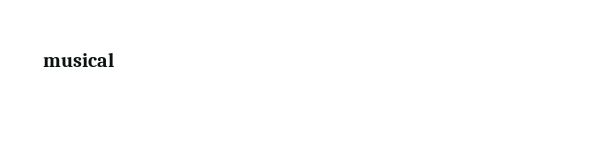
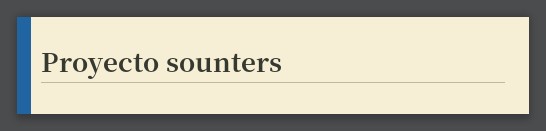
[43,52,114,67] musical -> [41,53,283,79] Proyecto sounters

